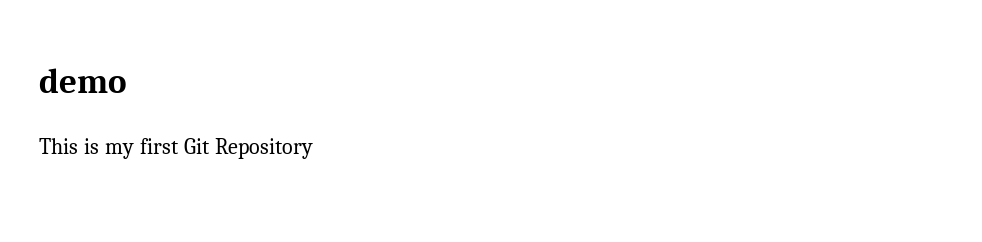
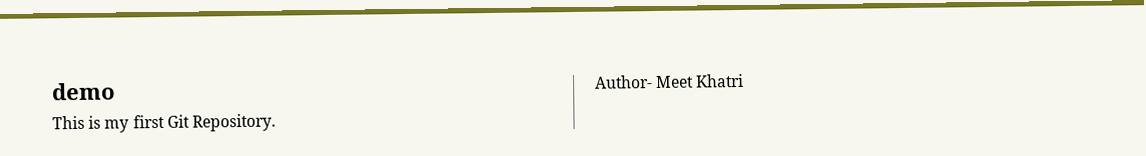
[214,138,313,159] Repository -> [191,113,276,132] [594,73,745,89] Repository. // Author- Meet Khatri

